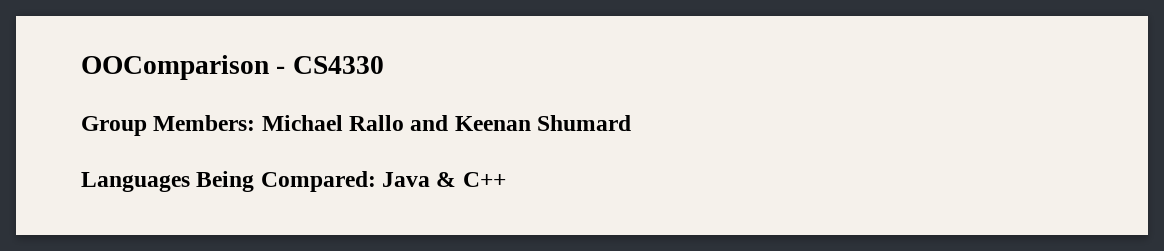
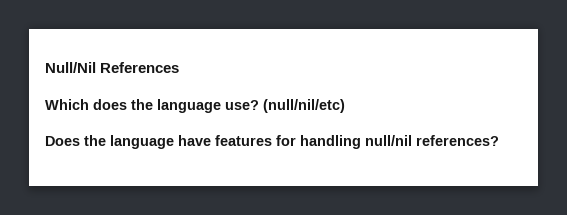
[81,55,384,80] [81,115,632,136] [81,171,506,192] OOComparison - CS4330 // Group Members: Michael Rallo and Keenan Shumard // Languages Being Compared: Java & C++ -> [45,62,180,73] [45,99,345,113] [45,135,499,149] Null/Nil References // Which does the language use? (null/nil/etc) // Does the language have features for handling null/nil references?

